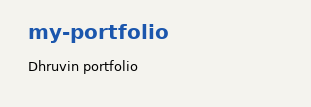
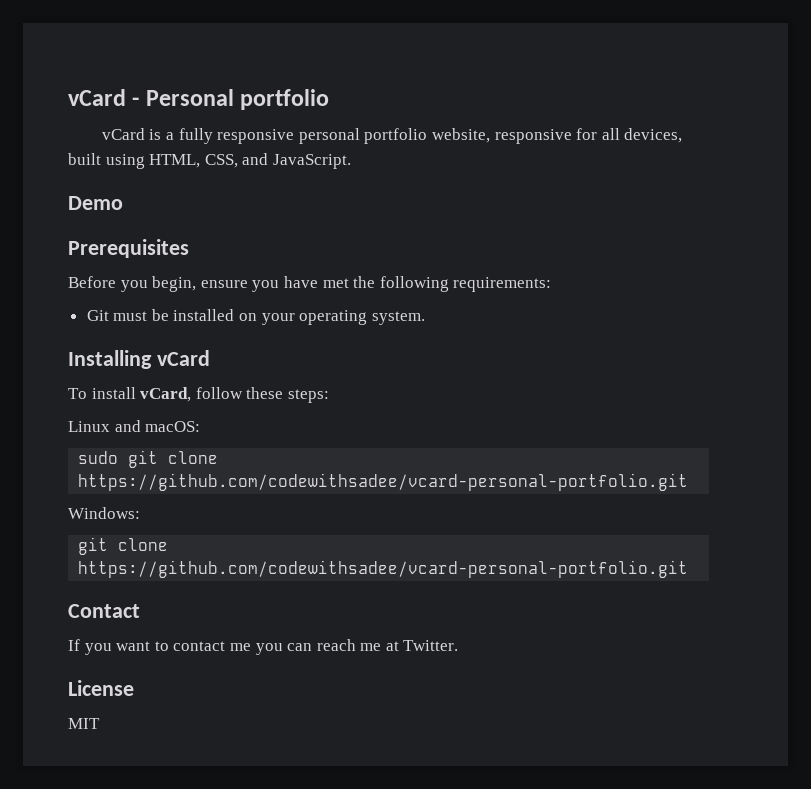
[28,24,169,43] [28,60,138,74] my-portfolio // Dhruvin portfolio -> [68,89,330,110] [101,128,683,144] [68,153,351,169] [68,196,123,210] [68,239,189,258] [68,276,552,292] [86,309,425,325] [68,350,210,369] [68,387,329,403] [68,420,201,432] [78,450,219,468] [78,473,689,491] [68,507,140,519] [78,537,169,555] [78,560,689,578] [68,604,140,618] [68,639,459,655] [68,680,134,696] [68,718,100,729] vCard - Personal portfolio // vCard is a fully responsive personal portfolio website, responsive for all devices, built using HTML, CSS, and JavaScript. // Demo // Prerequisites // Before you begin, ensure you have met the following requirements: // Git must be installed on your operating system. // Installing vCard // To install vCard, follow these steps: // Linux and macOS: // sudo git clone https://github.com/codewithsadee/vcard-personal-portfolio.git // Windows: // git clone https://github.com/codewithsadee/vcard-personal-portfolio.git // Contact // If you want to contact me you can reach me at Twitter. // License // MIT

